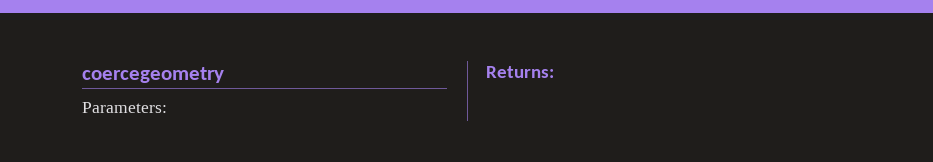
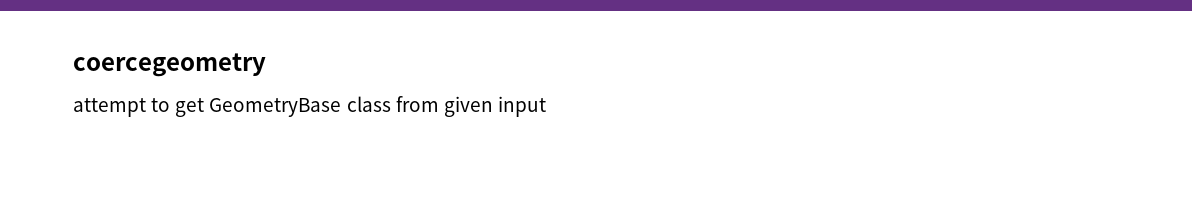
[82,102,167,113] [486,66,554,78] Parameters: // Returns: -> [73,96,546,117] attempt to get GeometryBase class from given input

